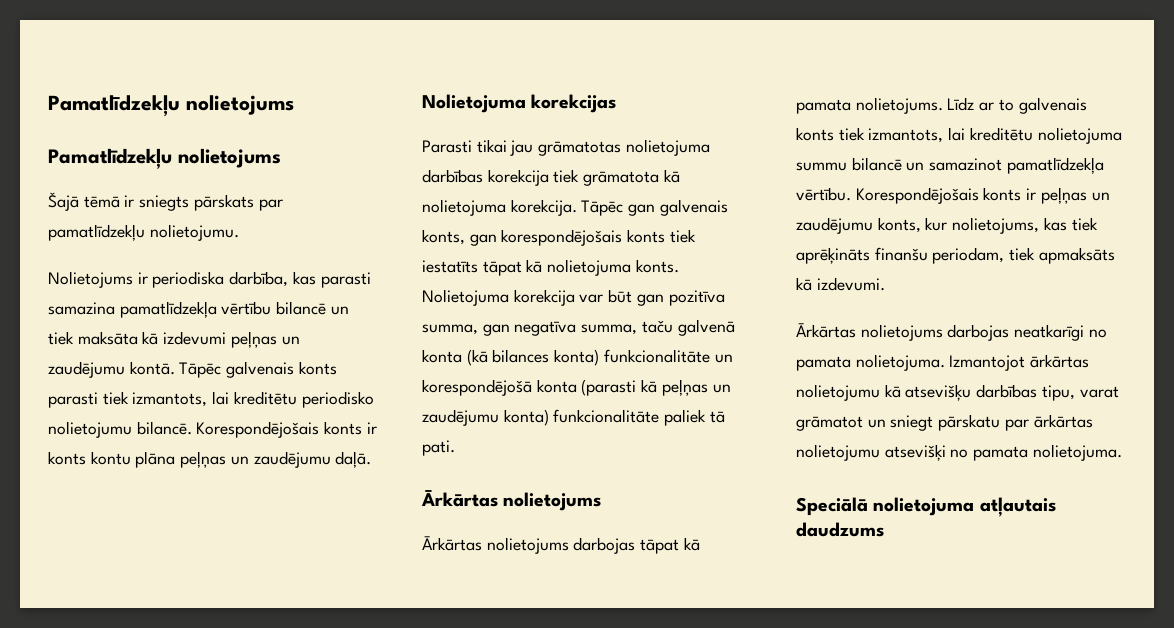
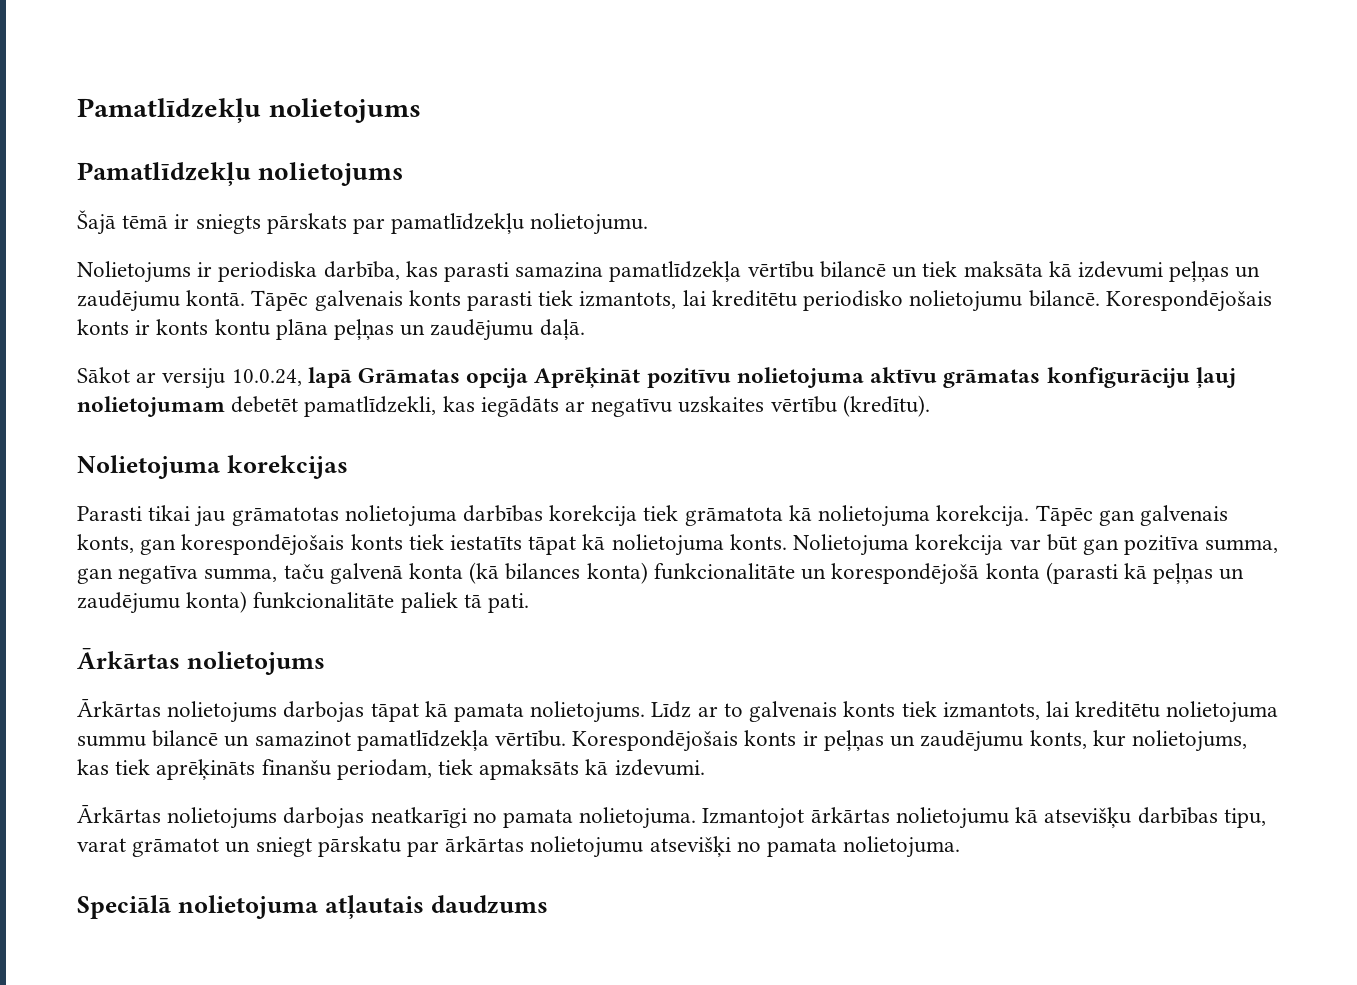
(372, 459) none -> [77,367,1236,389] [77,395,930,417] // Sākot ar versiju 10.0.24, lapā Grāmatas opcija Aprēķināt pozitīvu nolietojuma aktīvu grāmatas konfigurāciju ļauj nolietojumam debetēt pamatlīdzekli, kas iegādāts ar negatīvu uzskaites vērtību (kredītu).

